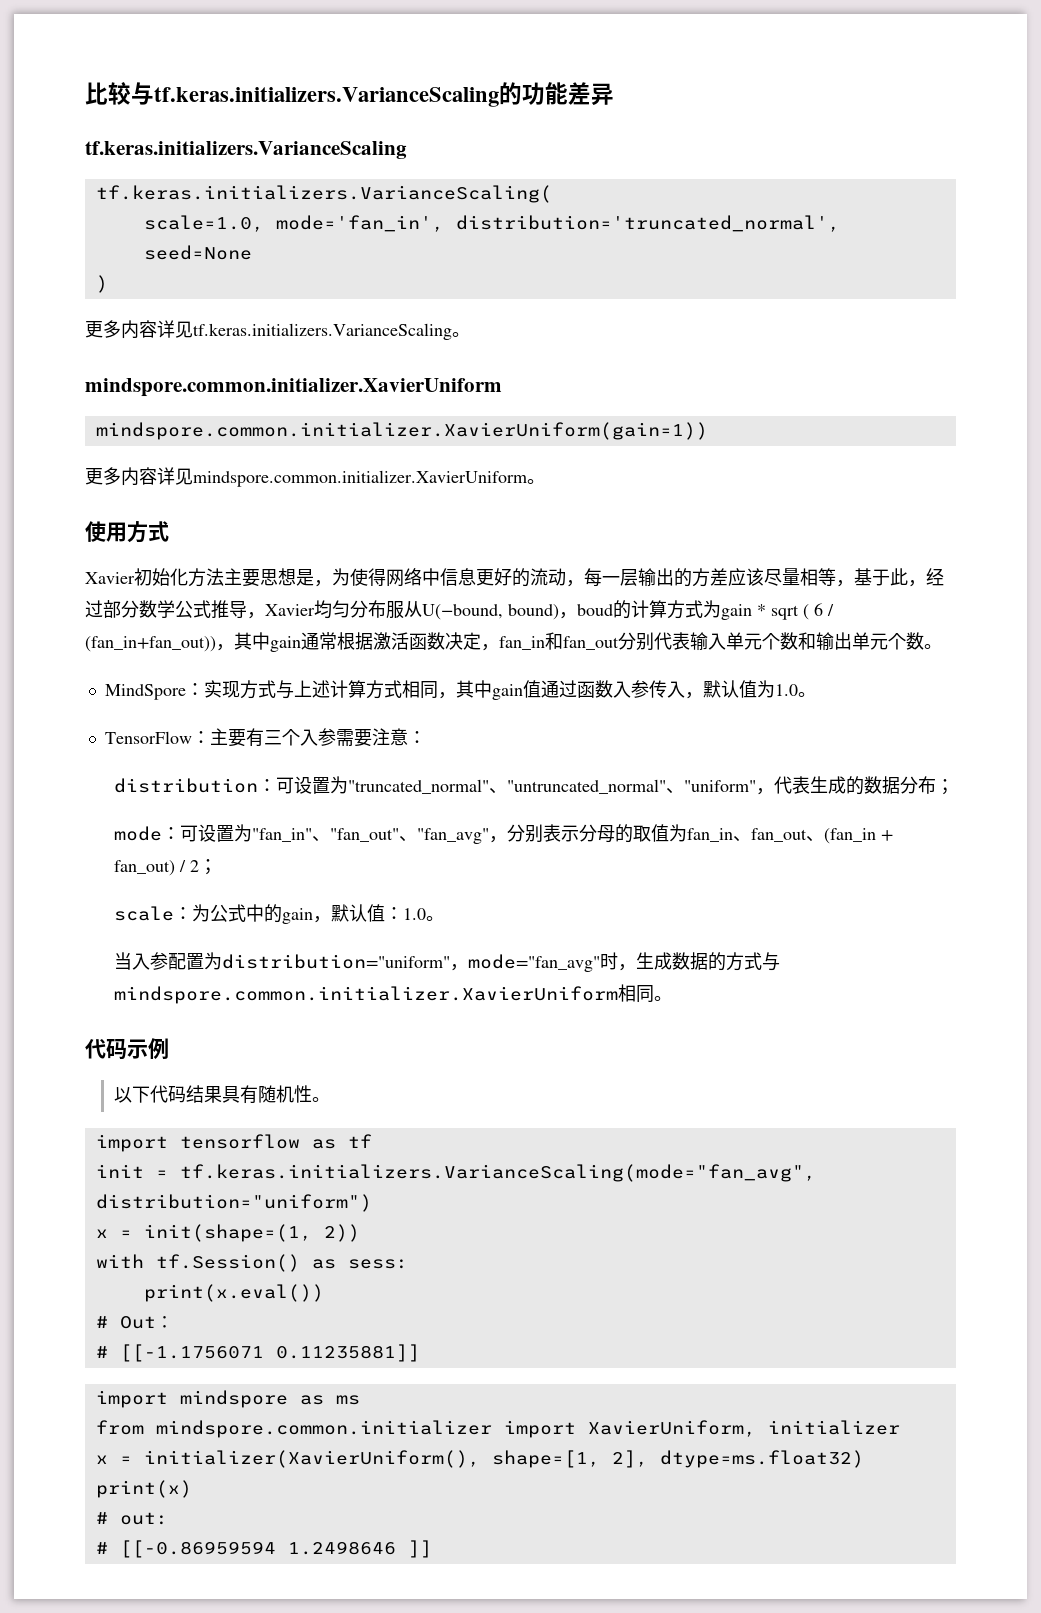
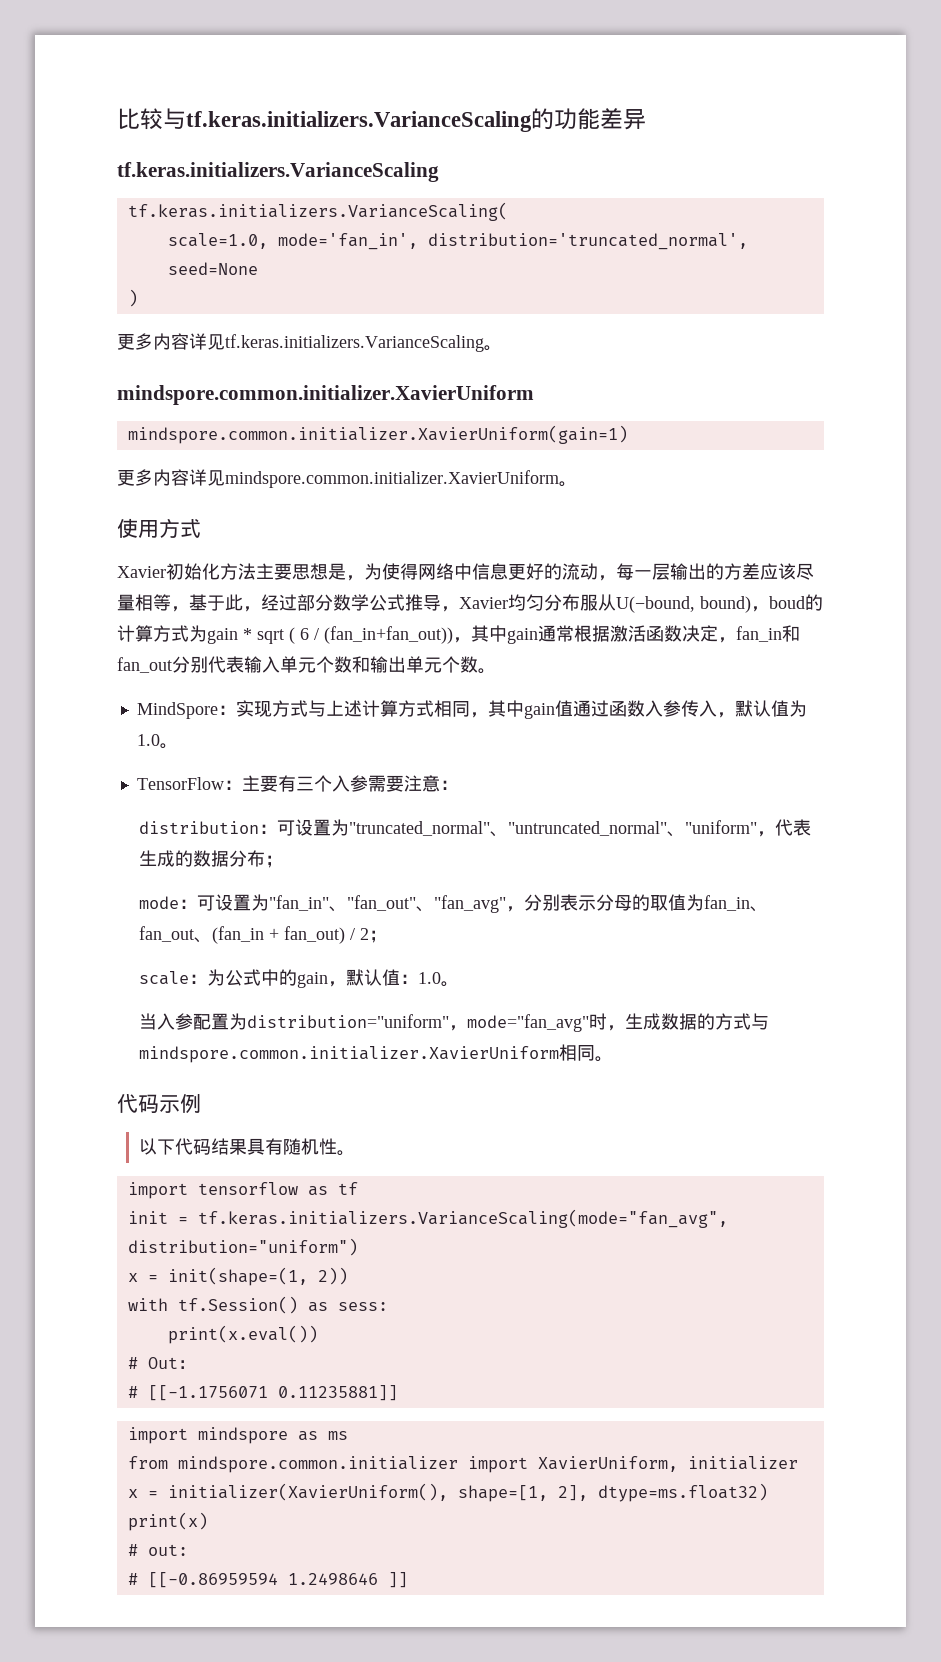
[95,422,708,440] mindspore.common.initializer.XavierUniform(gain=1)) -> [127,425,628,444] mindspore.common.initializer.XavierUniform(gain=1)

